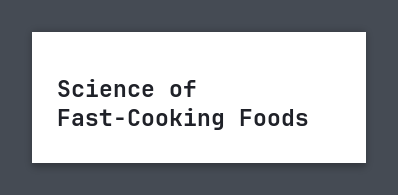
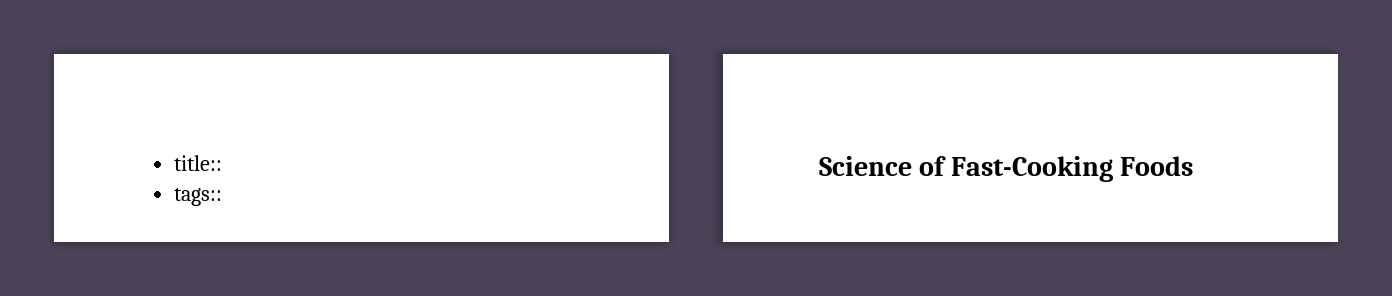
(57, 88) none -> [174,155,223,171] [174,188,223,206] title:: // tags:: //

